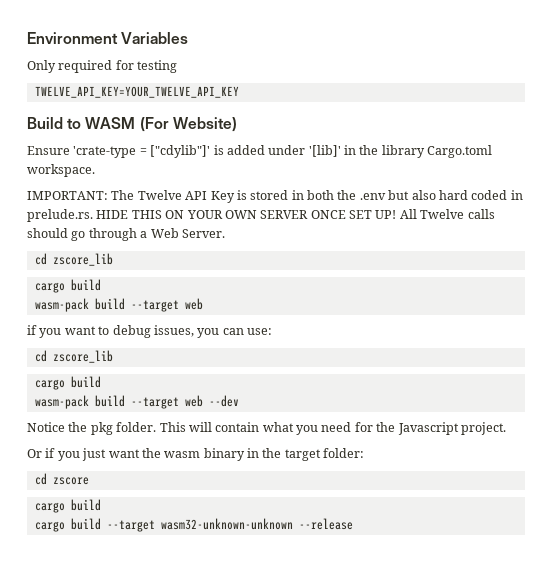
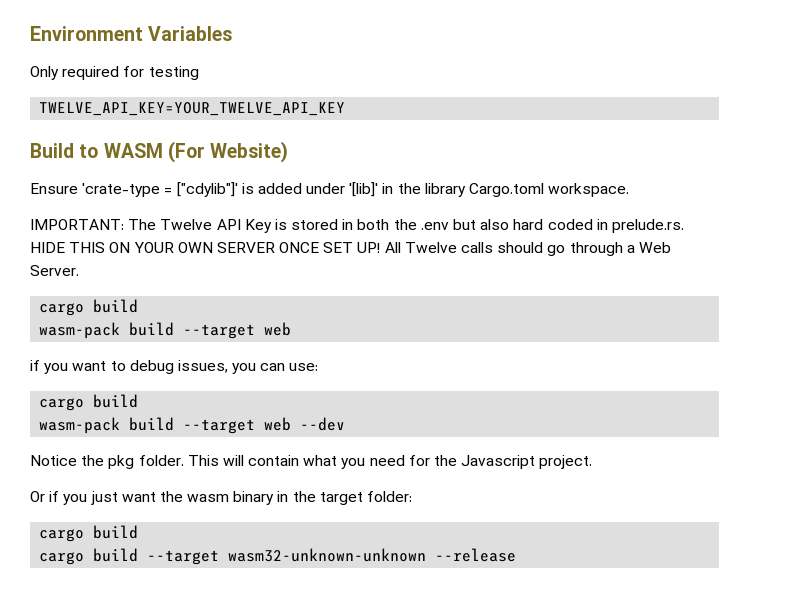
[34,253,113,266] // cd zscore_lib -> (79, 270) none
[34,350,113,363] // cd zscore_lib -> (319, 367) none
[34,473,89,485] // cd zscore -> (413, 496) none

